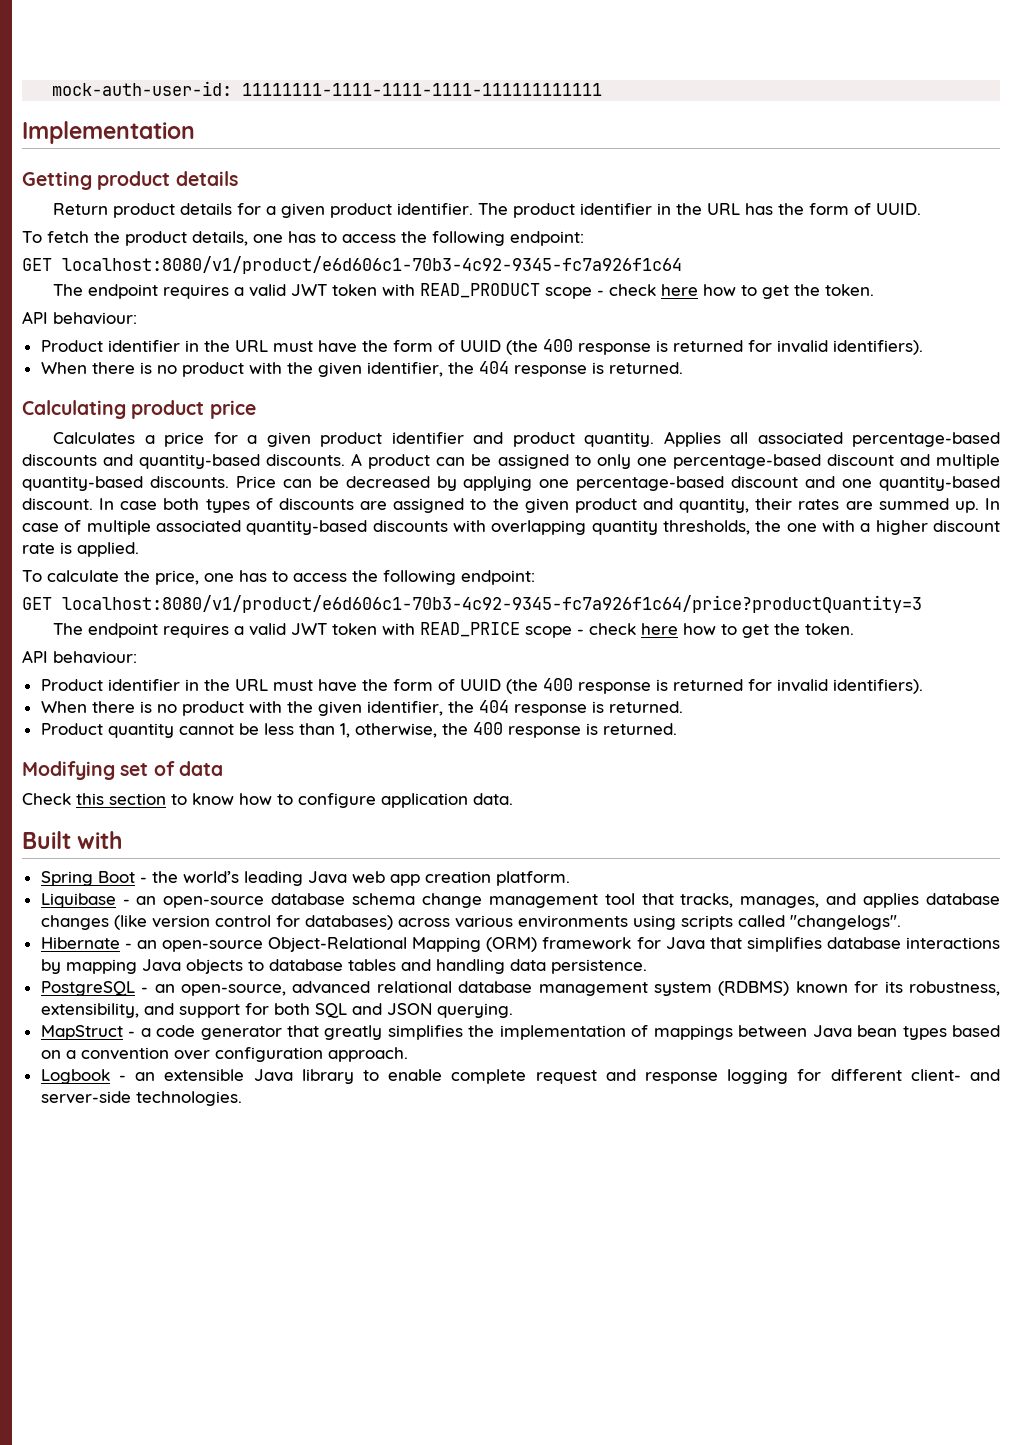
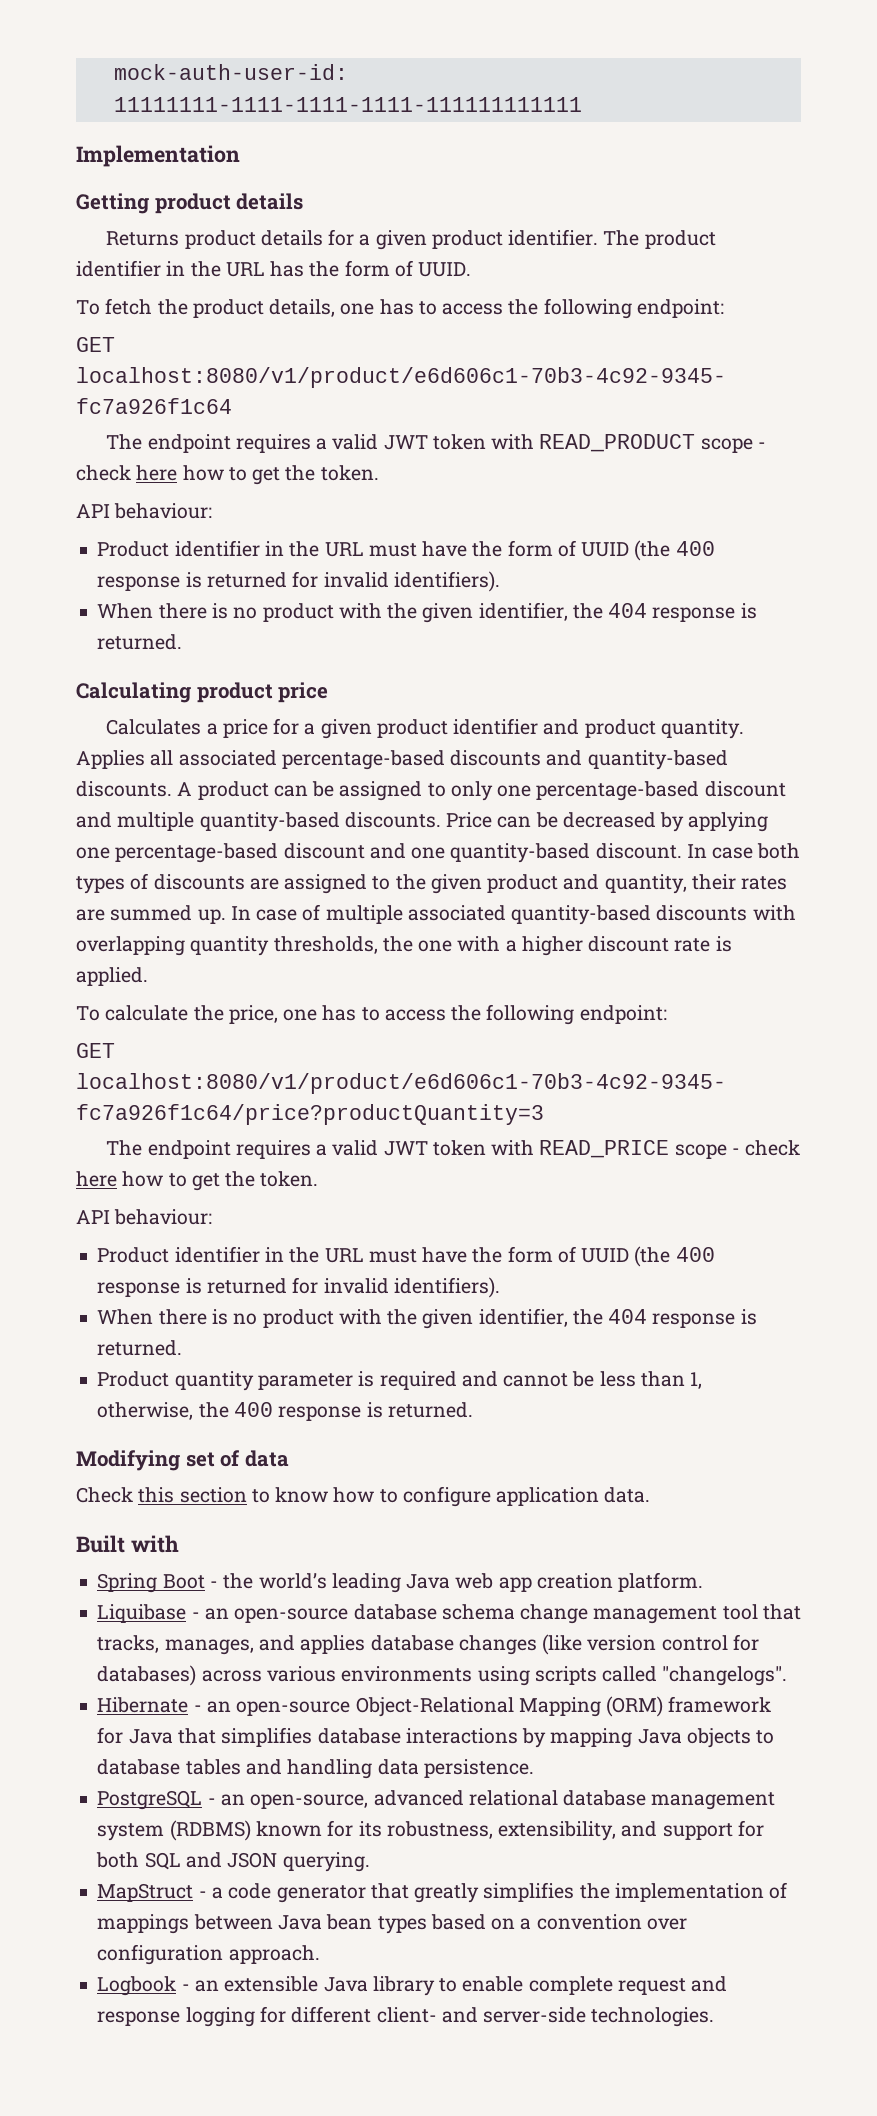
[53,203,109,215] Return -> [106,231,180,246] Returns
(174, 730) none -> [257,1371,498,1390] parameter is required and

